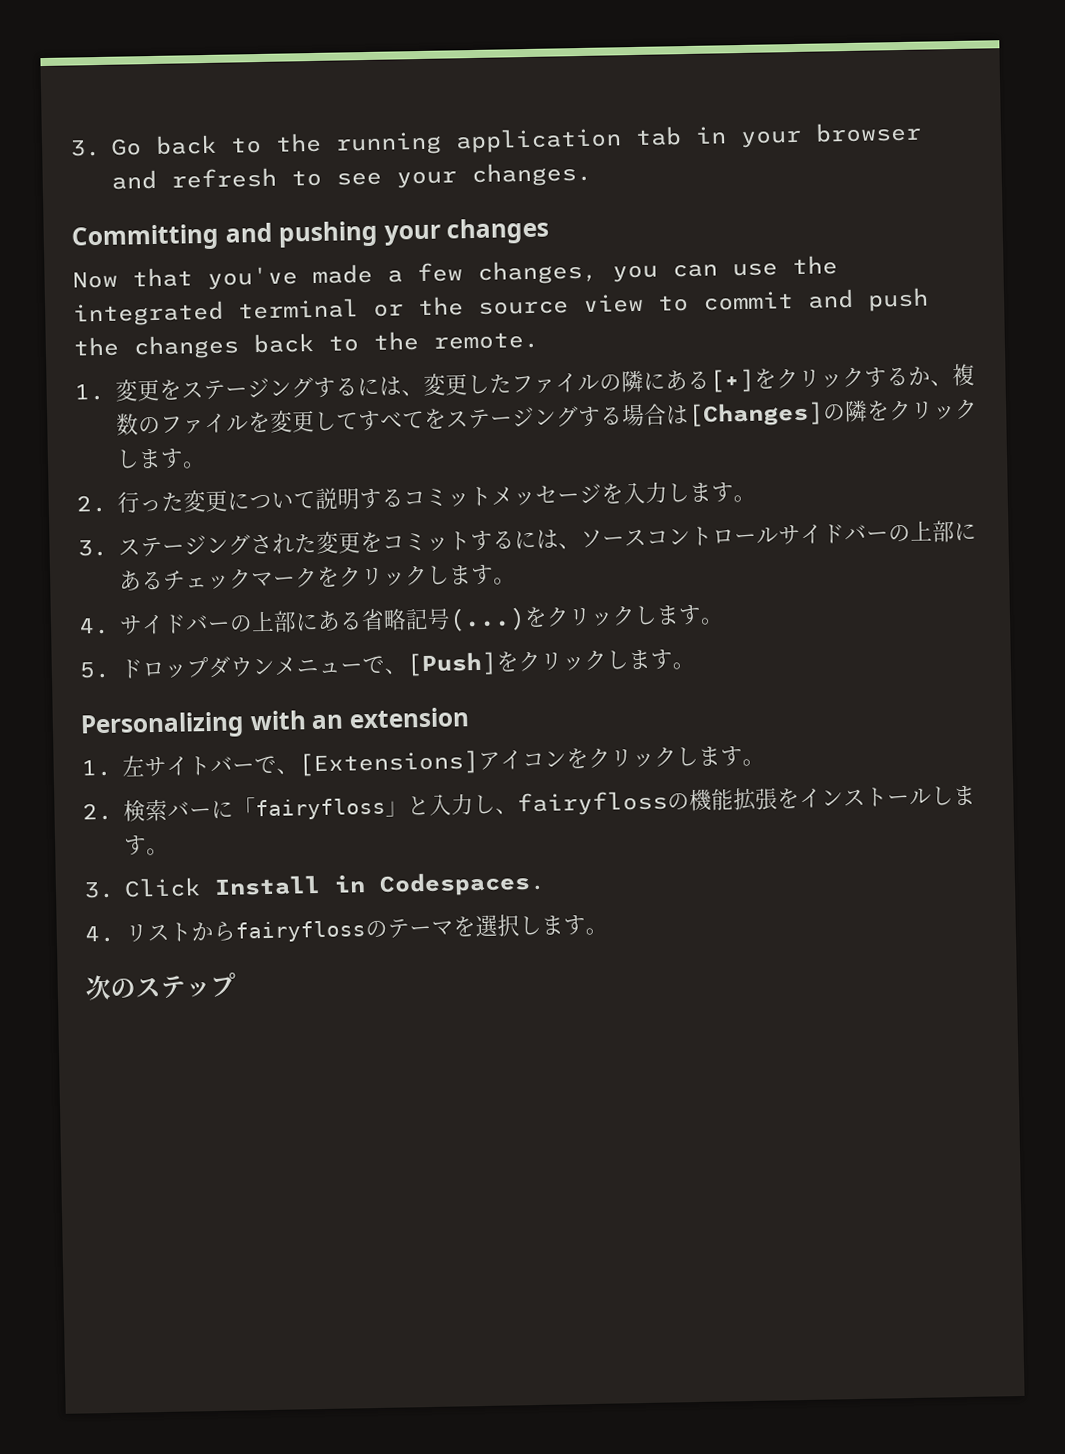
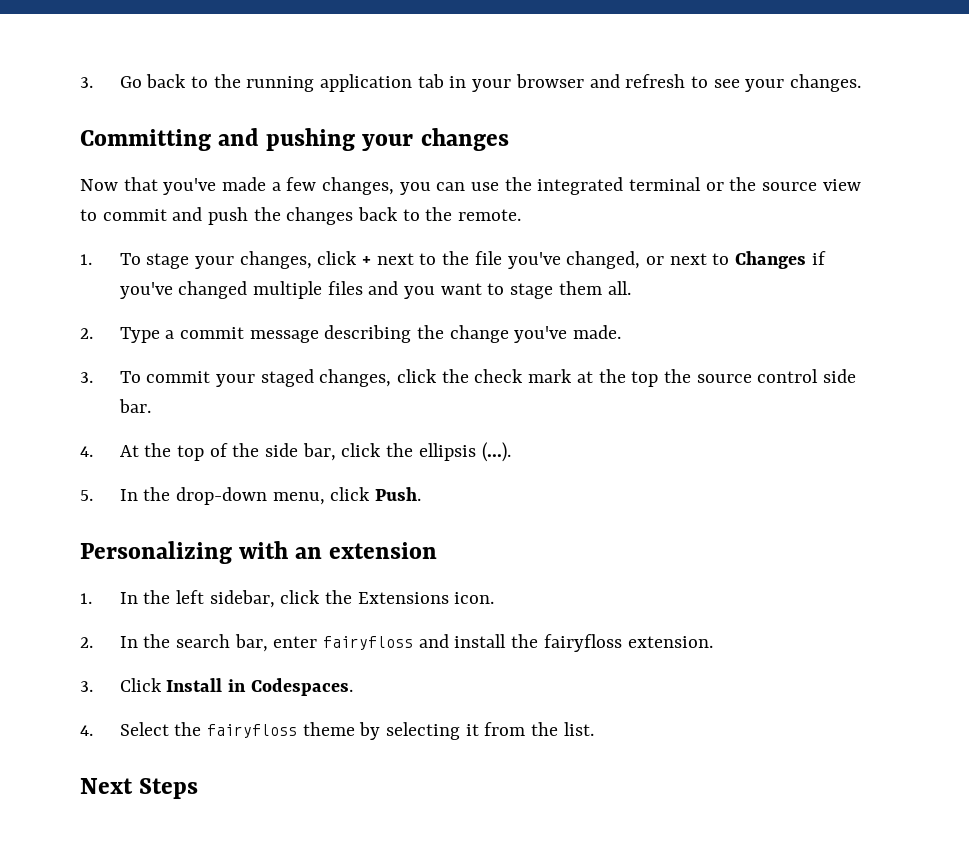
[114,363,975,402] [115,399,978,436] [115,448,206,469] [76,481,756,514] [77,520,977,557] [118,564,516,591] [78,604,724,635] [79,649,695,679] 変更をステージングするには、変更したファイルの隣にある[+]をクリックするか、複数のファイルを変更してすべてをステージングする場合は[Changes]の隣をクリックします。 // 2.行った変更について説明するコミットメッセージを入力します。 // 3.ステージングされた変更をコミットするには、ソースコントロールサイドバーの上部にあるチェックマークをクリックします。 // 4.サイドバーの上部にある省略記号(...)をクリックします。 // 5.ドロップダウンメニューで、[Push]をクリックします。 -> [119,251,826,269] [119,281,631,299] [80,325,622,343] [80,369,856,387] [118,399,151,413] [80,442,511,462] [80,487,422,505] To stage your changes, click + next to the file you've changed, or next to Changes if you've changed multiple files and you want to stage them all. // 2. Type a commit message describing the change you've made. // 3. To commit your staged changes, click the check mark at the top the source control side bar. // 4. At the top of the side bar, click the ellipsis (...). // 5. In the drop-down menu, click Push.
[121,746,765,777] [82,785,976,822] [122,835,169,856] 左サイトバーで、[Extensions]アイコンをクリックします。 // 2.検索バーに「fairyfloss」と入力し、fairyflossの機能拡張をインストールします。 -> [119,590,495,608] [80,634,713,652] In the left sidebar, click the Extensions icon. // 2. In the search bar, enter fairyfloss and install the fairyfloss extension.
[124,914,608,943] [85,972,236,1001] リストからfairyflossのテーマを選択します。 // 次のステップ -> [119,722,594,740] [80,778,199,799] Select the fairyfloss theme by selecting it from the list. // Next Steps

